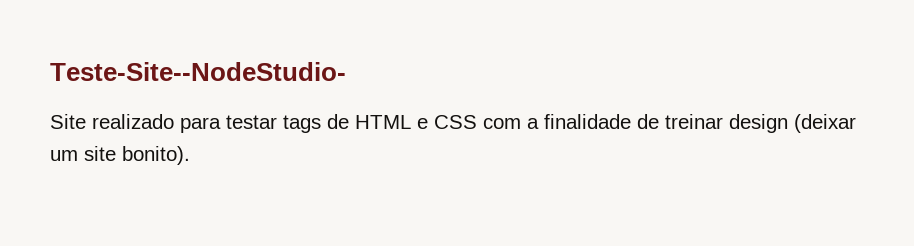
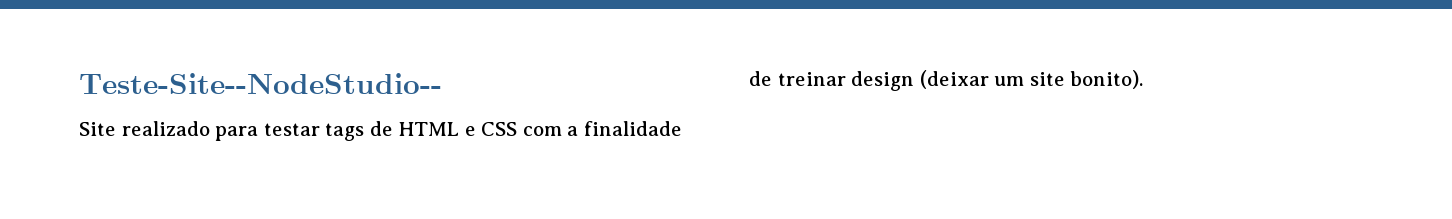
[50,62,346,81] Teste-Site--NodeStudio- -> [79,73,442,94] Teste-Site--NodeStudio--

